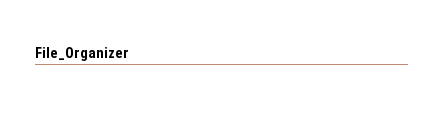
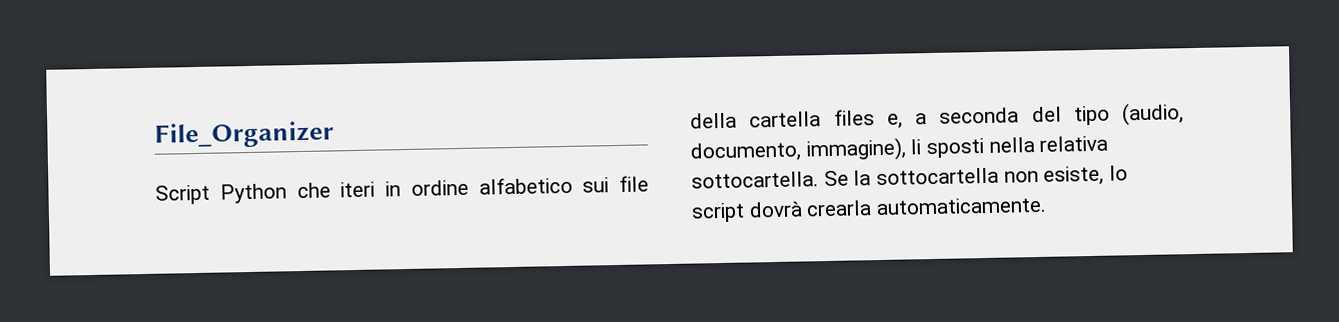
(129, 54) none -> [155,175,649,205] [690,102,1184,129] [690,135,1109,163] [691,165,1129,189] [691,196,1048,223] // Script Python che iteri in ordine alfabetico sui file della cartella files e, a seconda del tipo (audio, documento, immagine), li sposti nella relativa sottocartella. Se la sottocartella non esiste, lo script dovrà crearla automaticamente.

